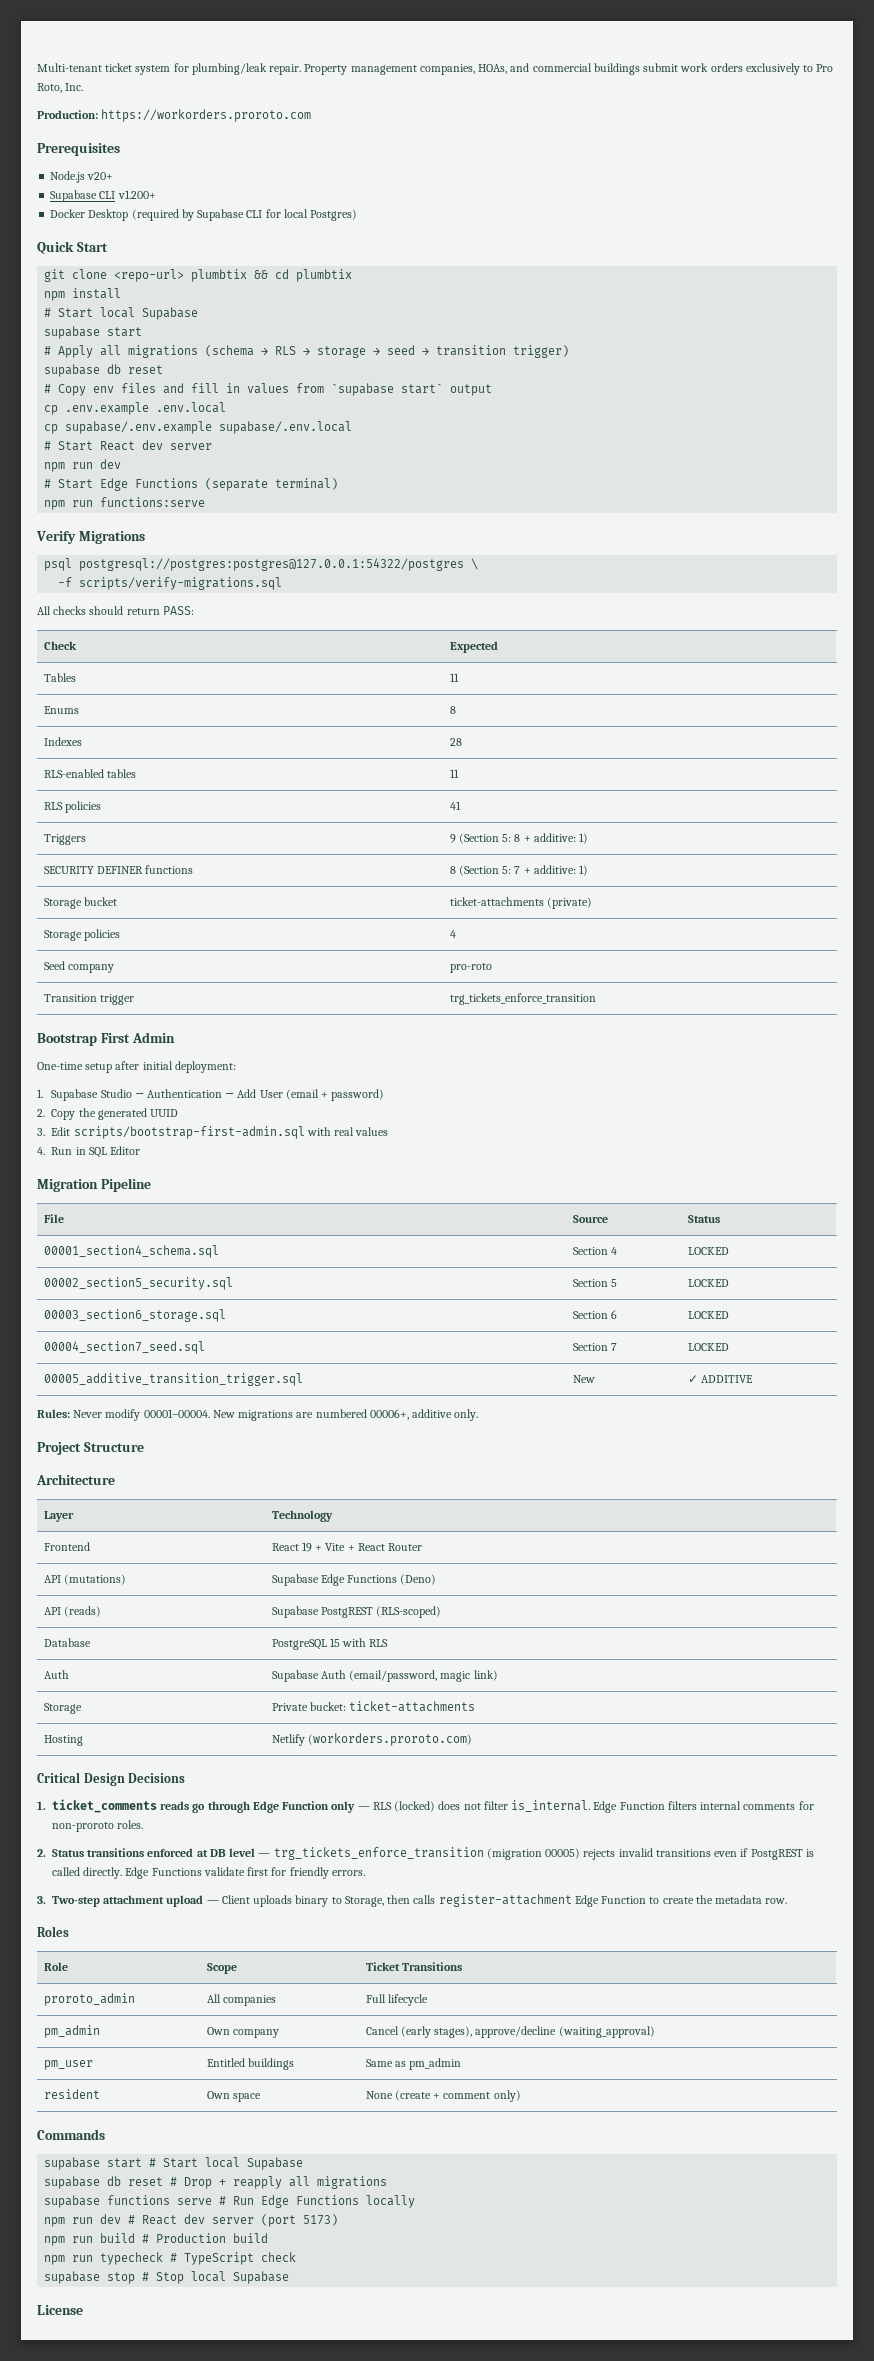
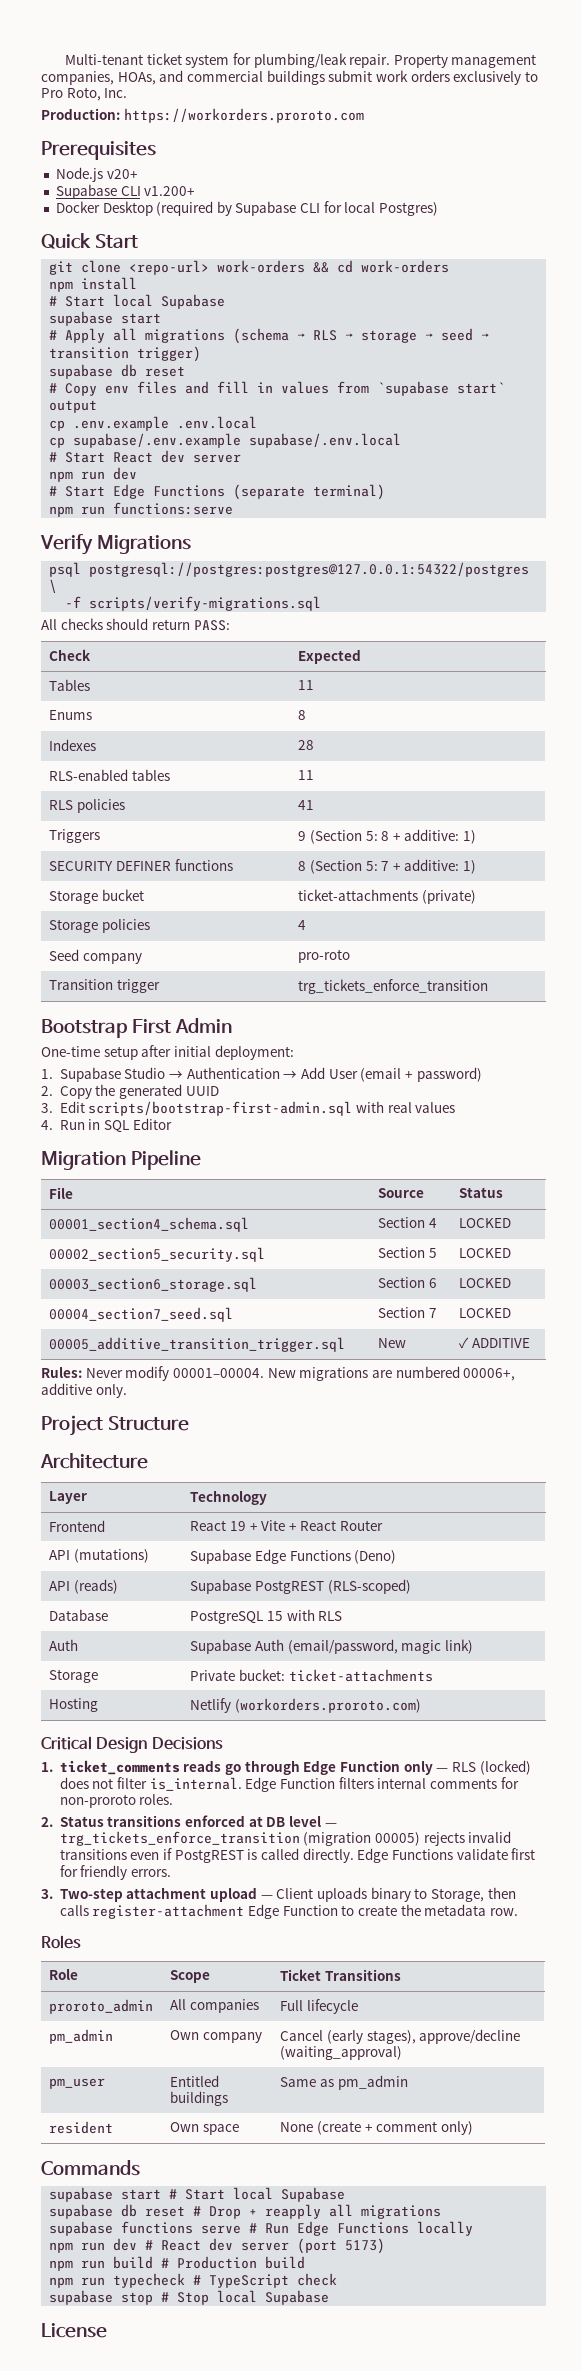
[191,269,248,282] plumbtix -> [217,260,306,273] work-orders
[296,269,353,282] plumbtix -> [361,260,450,273] work-orders

